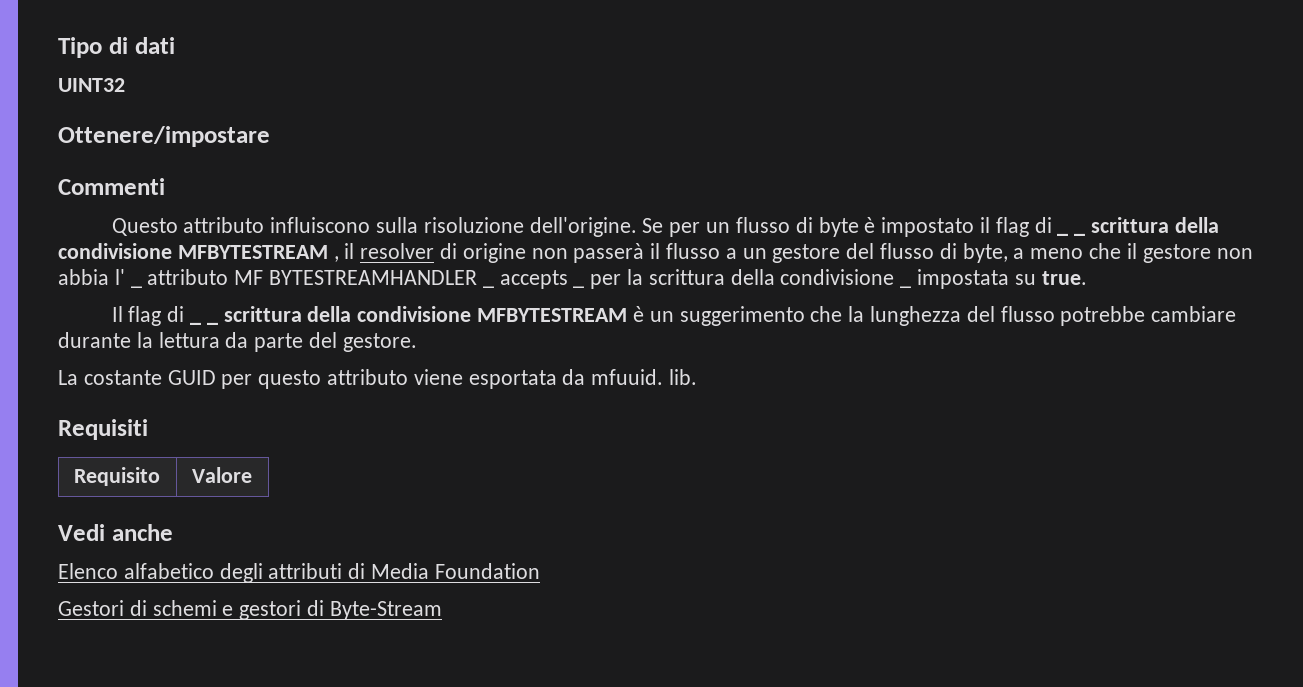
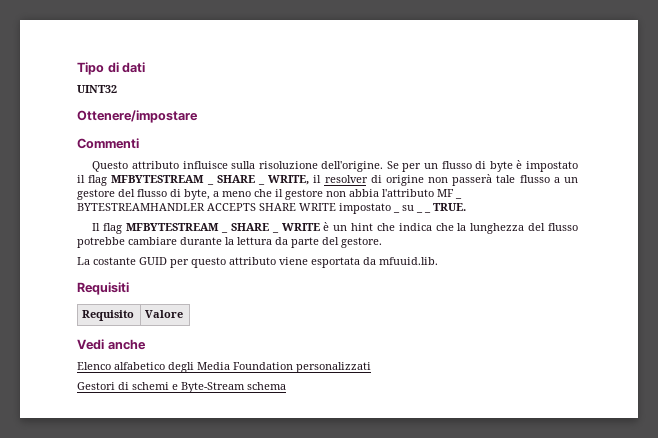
[270,217,371,233] influiscono -> [182,161,228,169] influisce
[1034,217,1052,233] [1057,233,1086,236] [1090,217,1219,233] [58,243,339,262] di _ _ scrittura della condivisione MFBYTESTREAM , -> [111,175,205,183] [206,183,214,185] [216,175,255,183] [257,175,310,185] MFBYTESTREAM _ SHARE _ WRITE,
[650,243,661,259] il -> [496,175,516,183] tale
[114,269,125,285] [130,285,142,288] [147,269,478,285] [482,269,895,289] [900,269,1087,289] [111,306,185,326] [190,322,218,325] [223,306,805,326] l' _ attributo MF BYTESTREAMHANDLER _ accepts _ per la scrittura della condivisione _ impostata su true. // Il flag di _ _ scrittura della condivisione MFBYTESTREAM è un suggerimento -> [382,189,454,197] [455,197,462,199] [77,203,400,214] [402,205,414,211] [416,211,431,213] [433,203,466,211] [92,223,220,234] [220,231,228,233] [230,223,269,231] [271,231,279,233] [281,222,432,231] l'attributo MF _ BYTESTREAMHANDLER ACCEPTS SHARE WRITE impostato _ su _ _ TRUE. // Il flag MFBYTESTREAM _ SHARE _ WRITE è un hint che indica
[591,369,698,385] mfuuid. lib. -> [379,257,438,265] mfuuid.lib.
[268,563,366,579] attributi di -> (194, 367) none
(540, 571) none -> [296,362,371,373] personalizzati
[239,600,442,620] gestori di Byte-Stream -> [181,382,286,393] Byte-Stream schema

